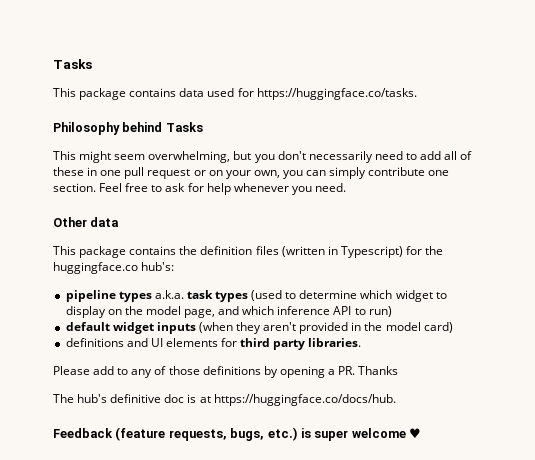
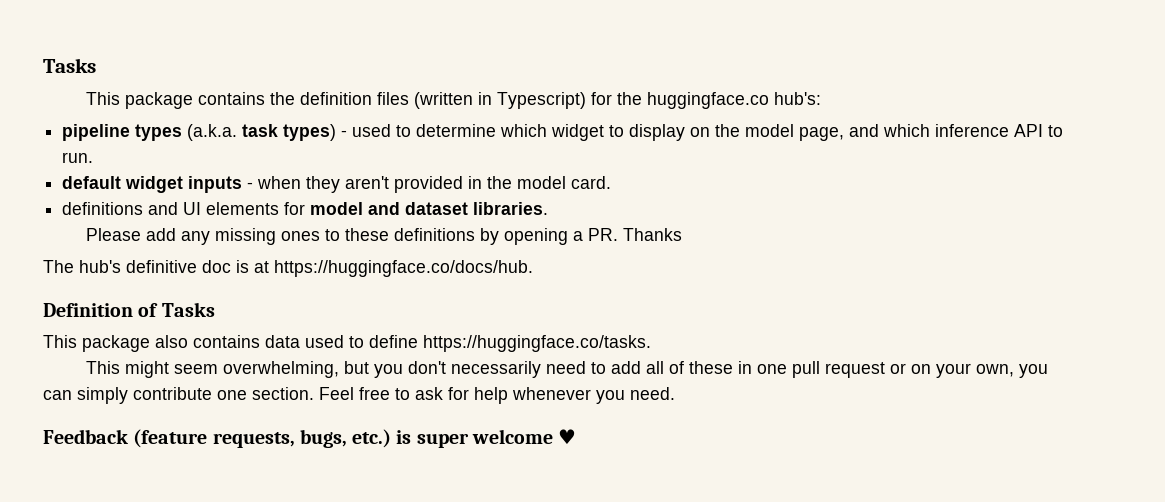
[179,88,417,100] [53,122,203,135] data used for https://huggingface.co/tasks. // Philosophy behind Tasks -> [270,92,822,109] [62,124,1064,141] [62,152,94,163] [62,176,612,193] [62,202,549,215] [86,228,683,245] [43,260,533,277] [43,302,215,317] [43,335,651,352] the definition files (written in Typescript) for the huggingface.co hub's: // pipeline types (a.k.a. task types) - used to determine which widget to display on the model page, and which inference API to run. // default widget inputs - when they aren't provided in the model card. // definitions and UI elements for model and dataset libraries. // Please add any missing ones to these definitions by opening a PR. Thanks // The hub's definitive doc is at https://huggingface.co/docs/hub. // Definition of Tasks // This package also contains data used to define https://huggingface.co/tasks.
[53,217,120,227] [53,246,444,258] [53,262,175,274] [65,290,447,302] [65,306,392,318] [65,322,453,334] [65,338,362,350] [53,366,399,378] [53,394,396,406] // Other data // This package contains the definition files (written in Typescript) for the huggingface.co hub's: // pipeline types a.k.a. task types (used to determine which widget to display on the model page, and which inference API to run) // default widget inputs (when they aren't provided in the model card) // definitions and UI elements for third party libraries. // Please add to any of those definitions by opening a PR. Thanks // The hub's definitive doc is at https://huggingface.co/docs/hub. -> (675, 393) none

